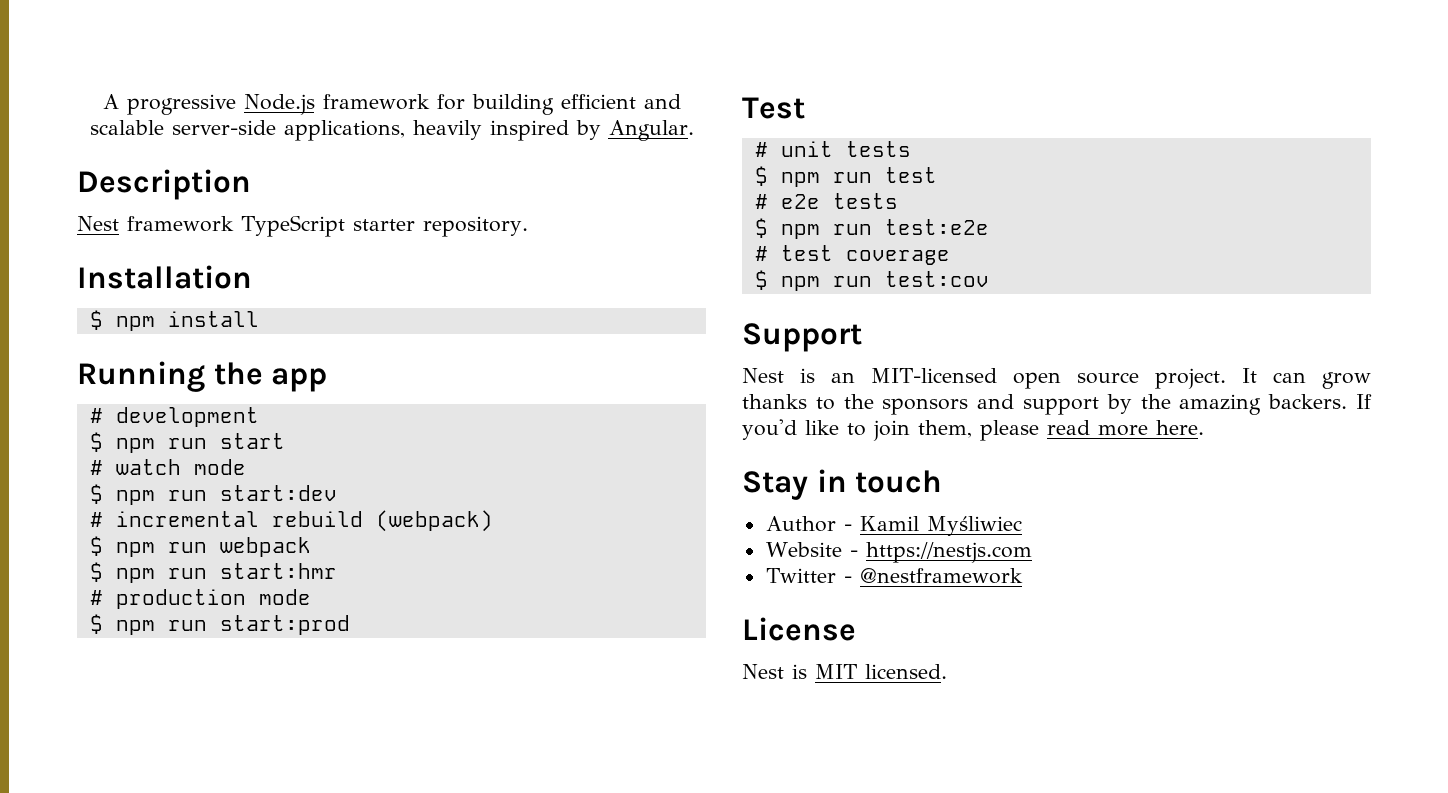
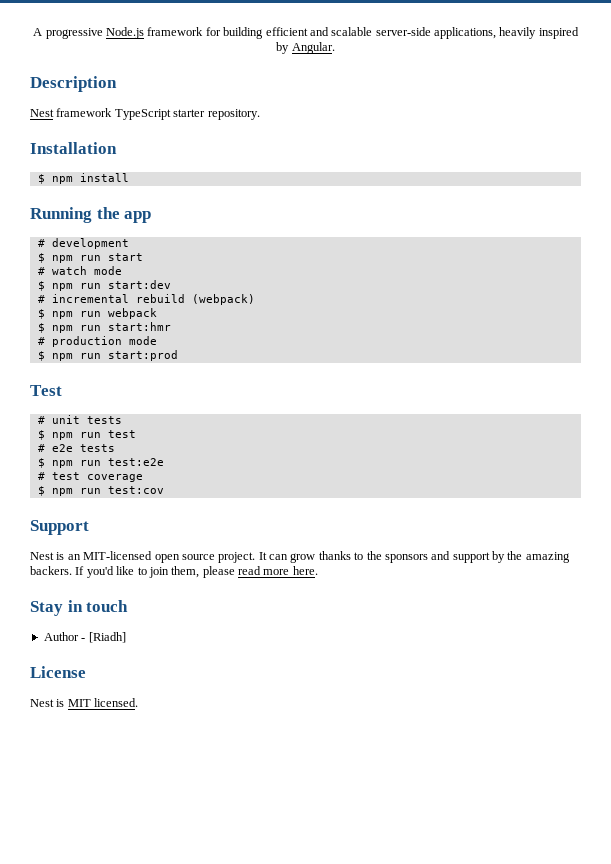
[859,516,1022,536] [765,542,1032,563] [765,568,1023,584] Kamil Myśliwiec // Website - https://nestjs.com // Twitter - @nestframework -> [88,632,126,643] [Riadh]

